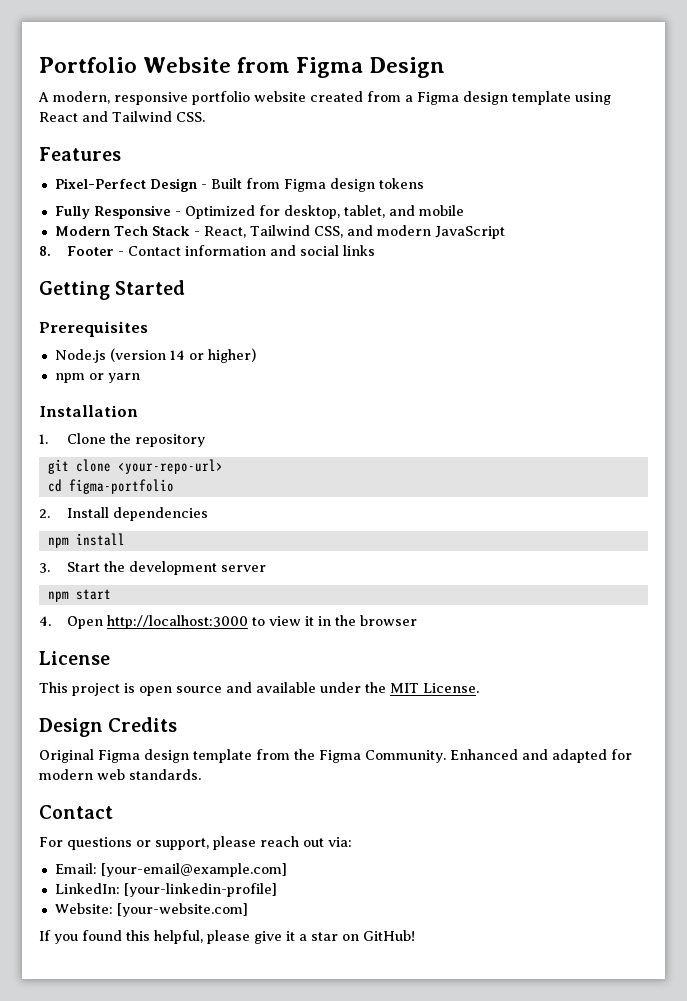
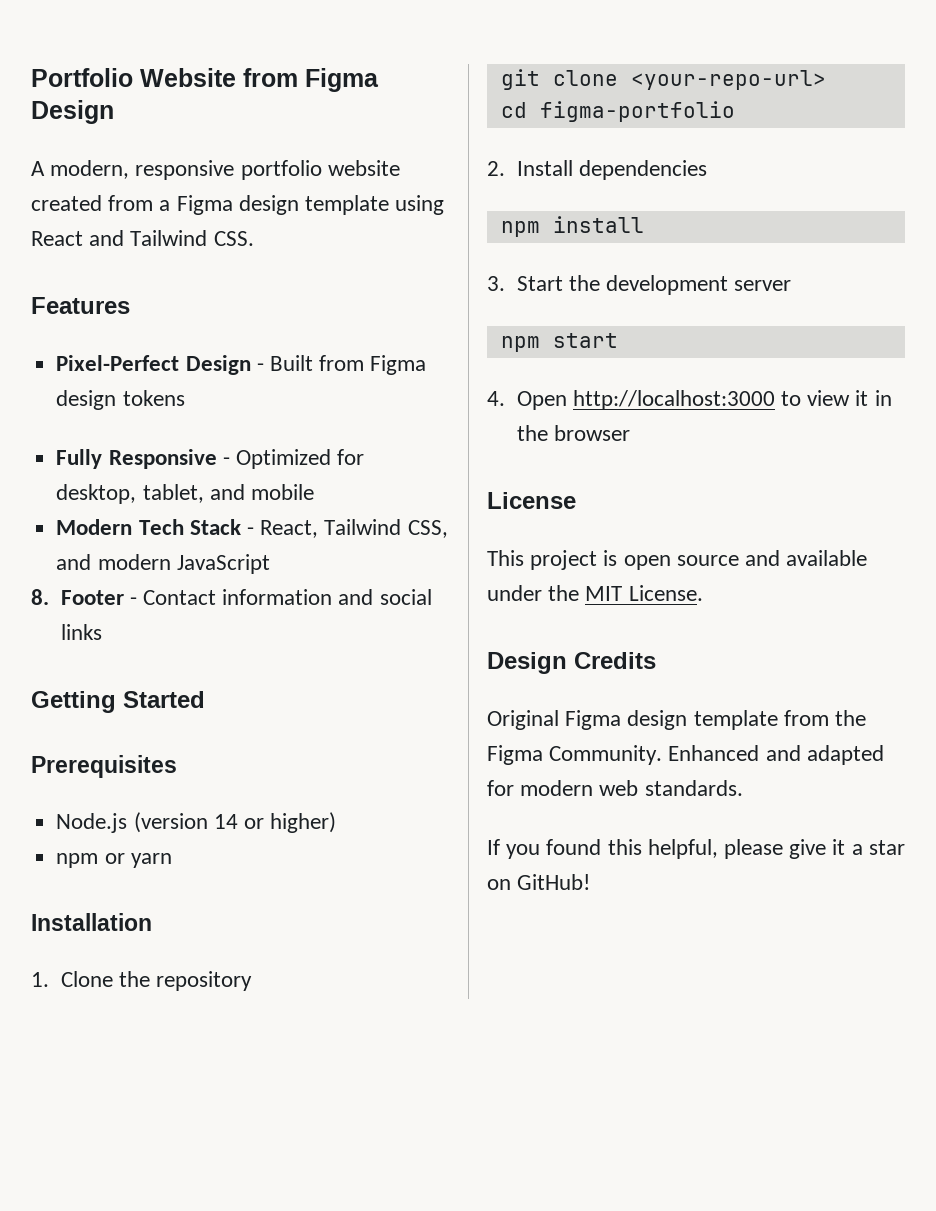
[39,805,113,819] [39,836,352,850] [54,863,287,877] [54,883,277,897] [54,903,248,917] // Contact // For questions or support, please reach out via: // Email: [your-email@example.com] // LinkedIn: [your-linkedin-profile] // Website: [your-website.com] -> (743, 788) none

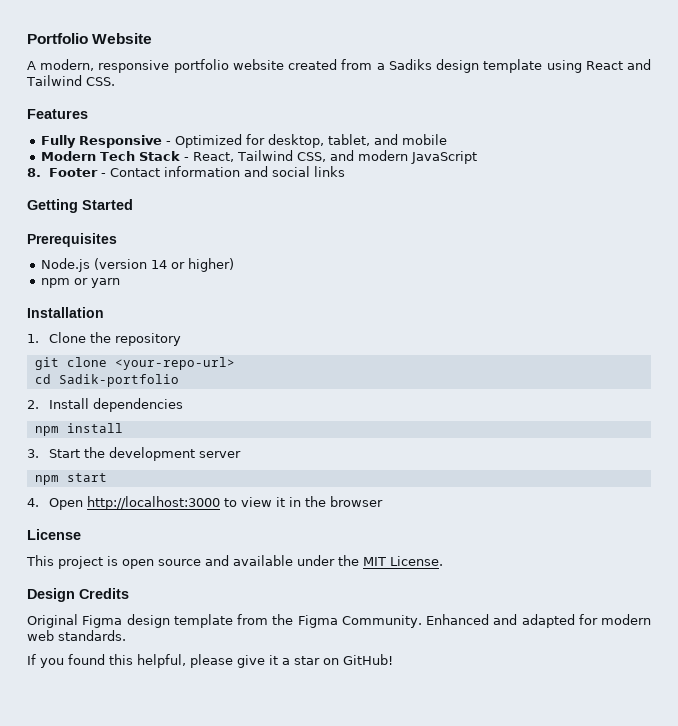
[243,68,379,92] [31,100,114,124] from Figma Design -> (153, 38) none
[176,195,233,215] Figma -> [388,59,432,70] Sadiks
[56,355,427,375] [56,390,185,410] // Pixel-Perfect Design - Built from Figma design tokens -> (88, 114) none
[539,101,735,122] figma-portfolio -> [58,374,179,387] Sadik-portfolio

